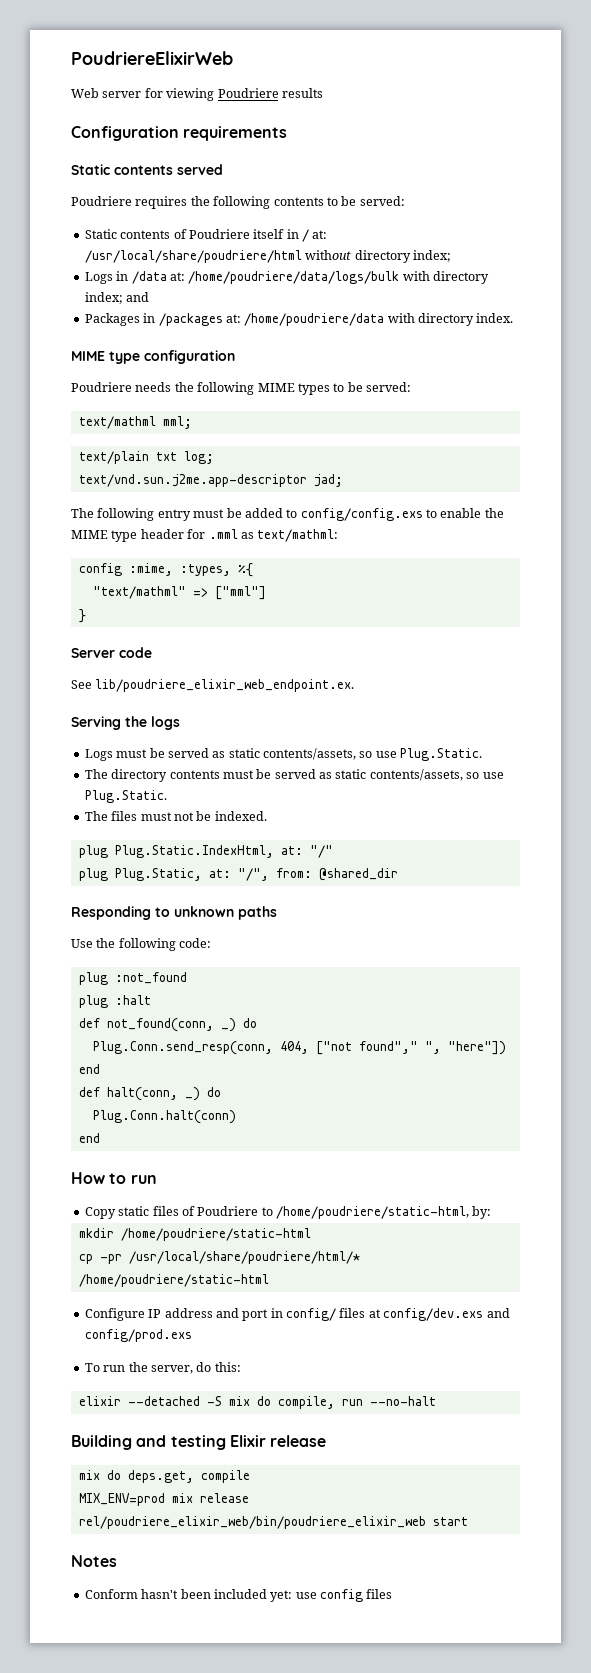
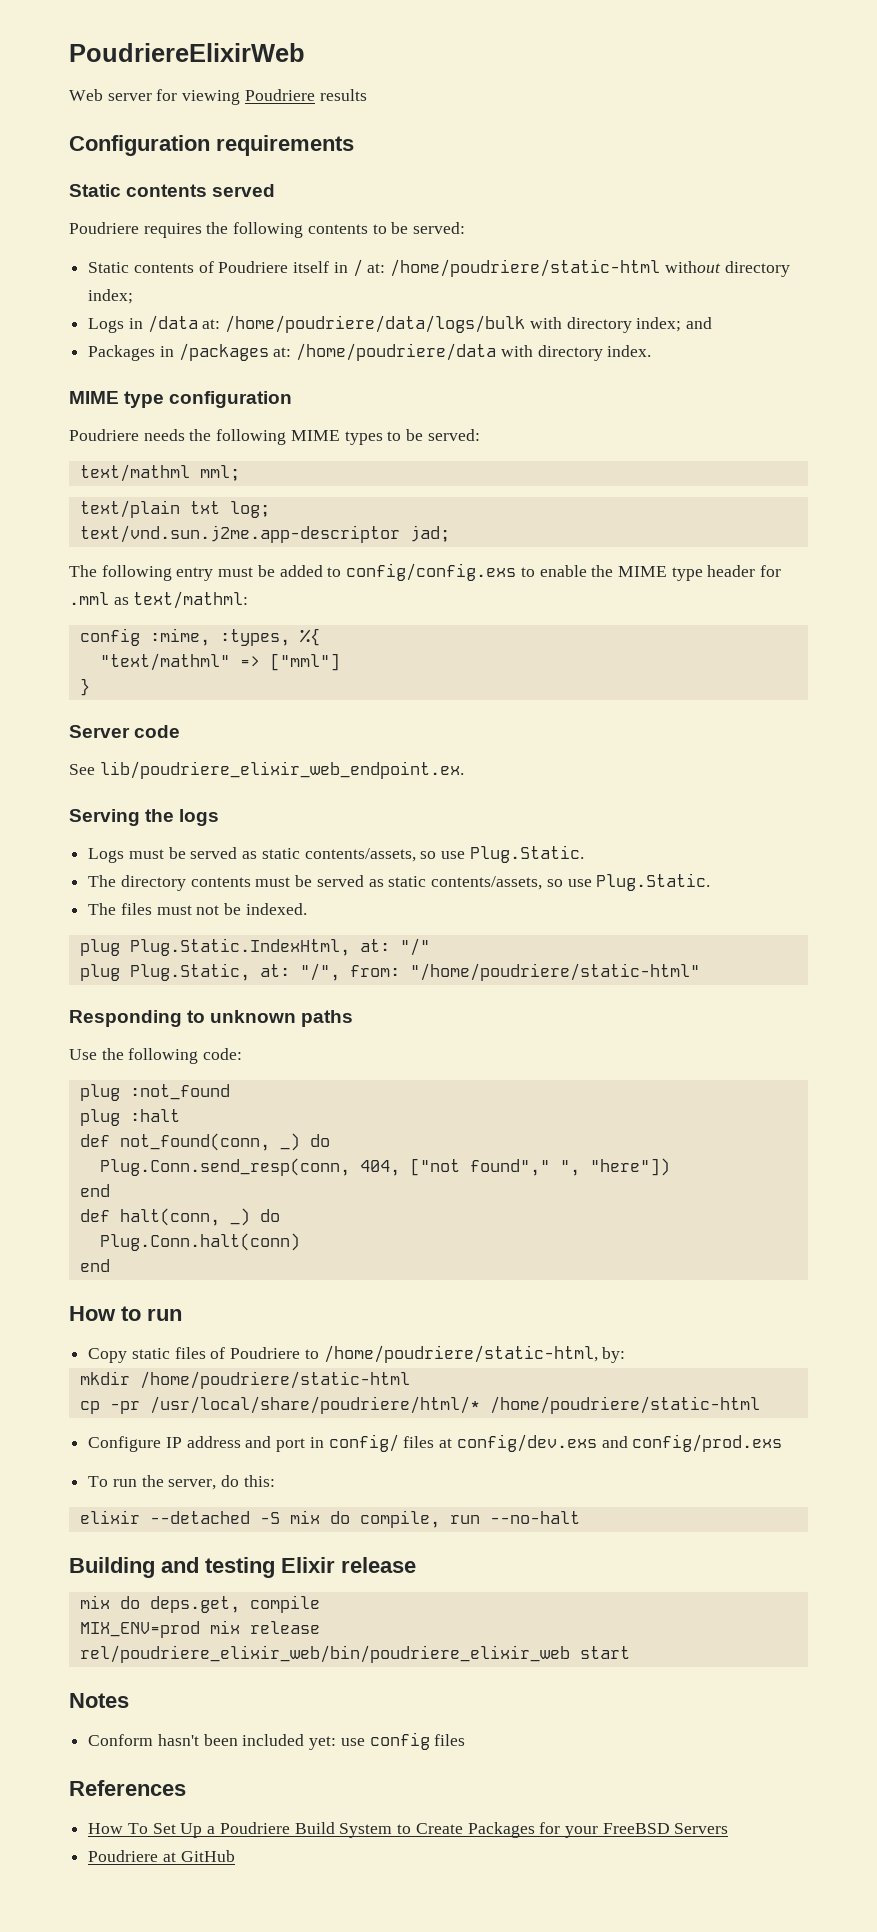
[84,250,302,263] /usr/local/share/poudriere/html -> [390,259,661,277] /home/poudriere/static-html
[318,868,398,881] @shared_dir -> [409,963,700,981] "/home/poudriere/static-html"
(393, 1594) none -> [69,1780,186,1796] [88,1822,729,1838] [88,1850,235,1862] // References // How To Set Up a Poudriere Build System to Create Packages for your FreeBSD Servers // Poudriere at GitHub

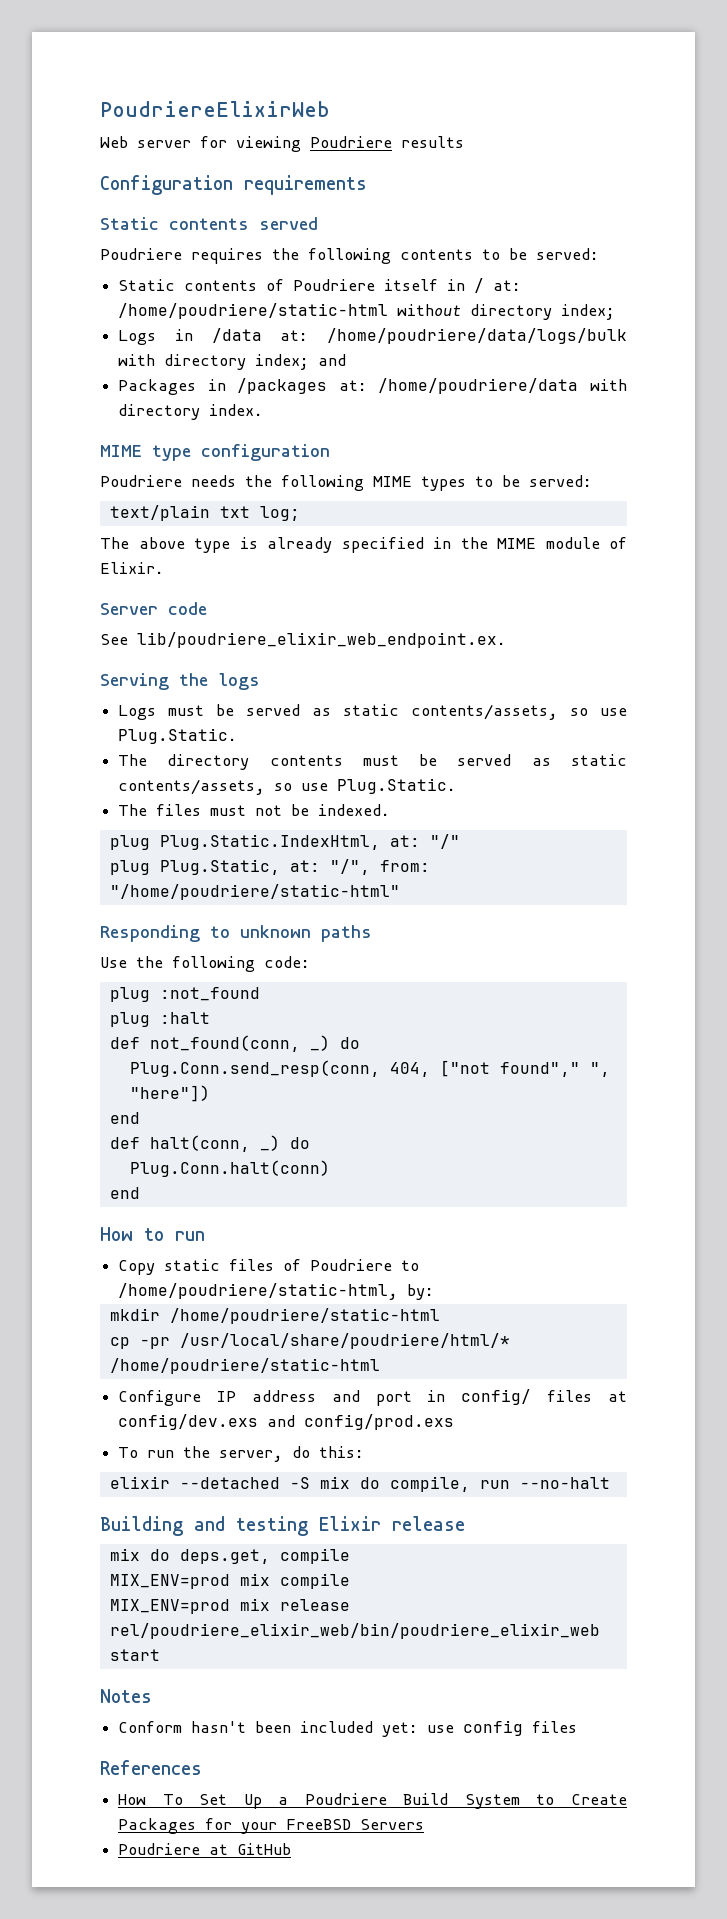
[79,464,240,482] // text/mathml mml; -> (592, 481) none
[79,525,450,543] [69,563,782,581] [69,591,249,609] [79,628,320,646] [99,653,340,671] [79,678,90,696] // text/vnd.sun.j2me.app-descriptor jad; // The following entry must be added to config/config.exs to enable the MIME type header for .mml as text/mathml: // config :mime, :types, %{ // "text/mathml" => ["mml"] // } -> [100,537,627,553] [100,562,164,574] // The above type is already specified in the MIME module of Elixir.
(320, 1604) none -> [109,1573,350,1589] // MIX_ENV=prod mix compile

